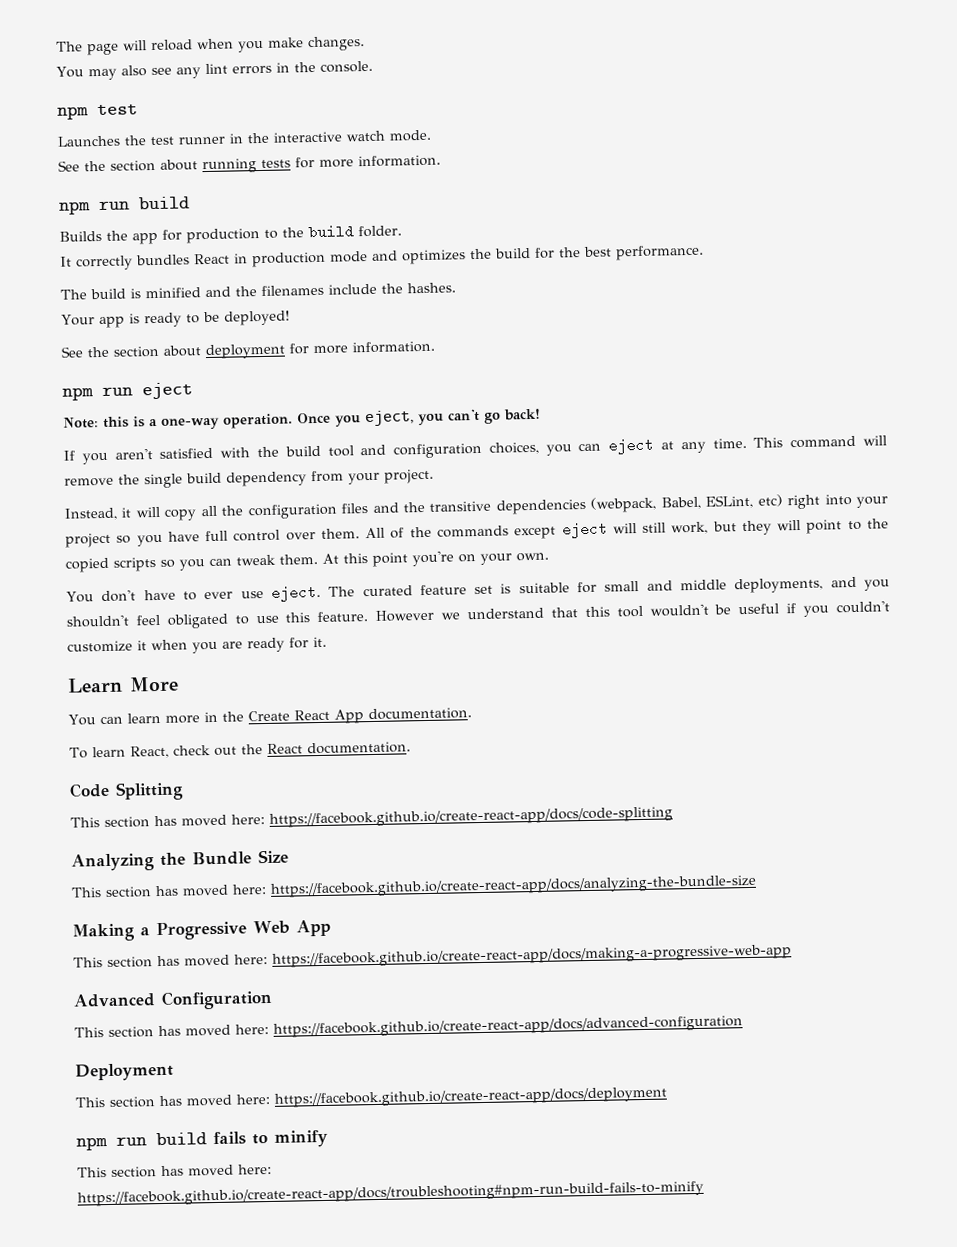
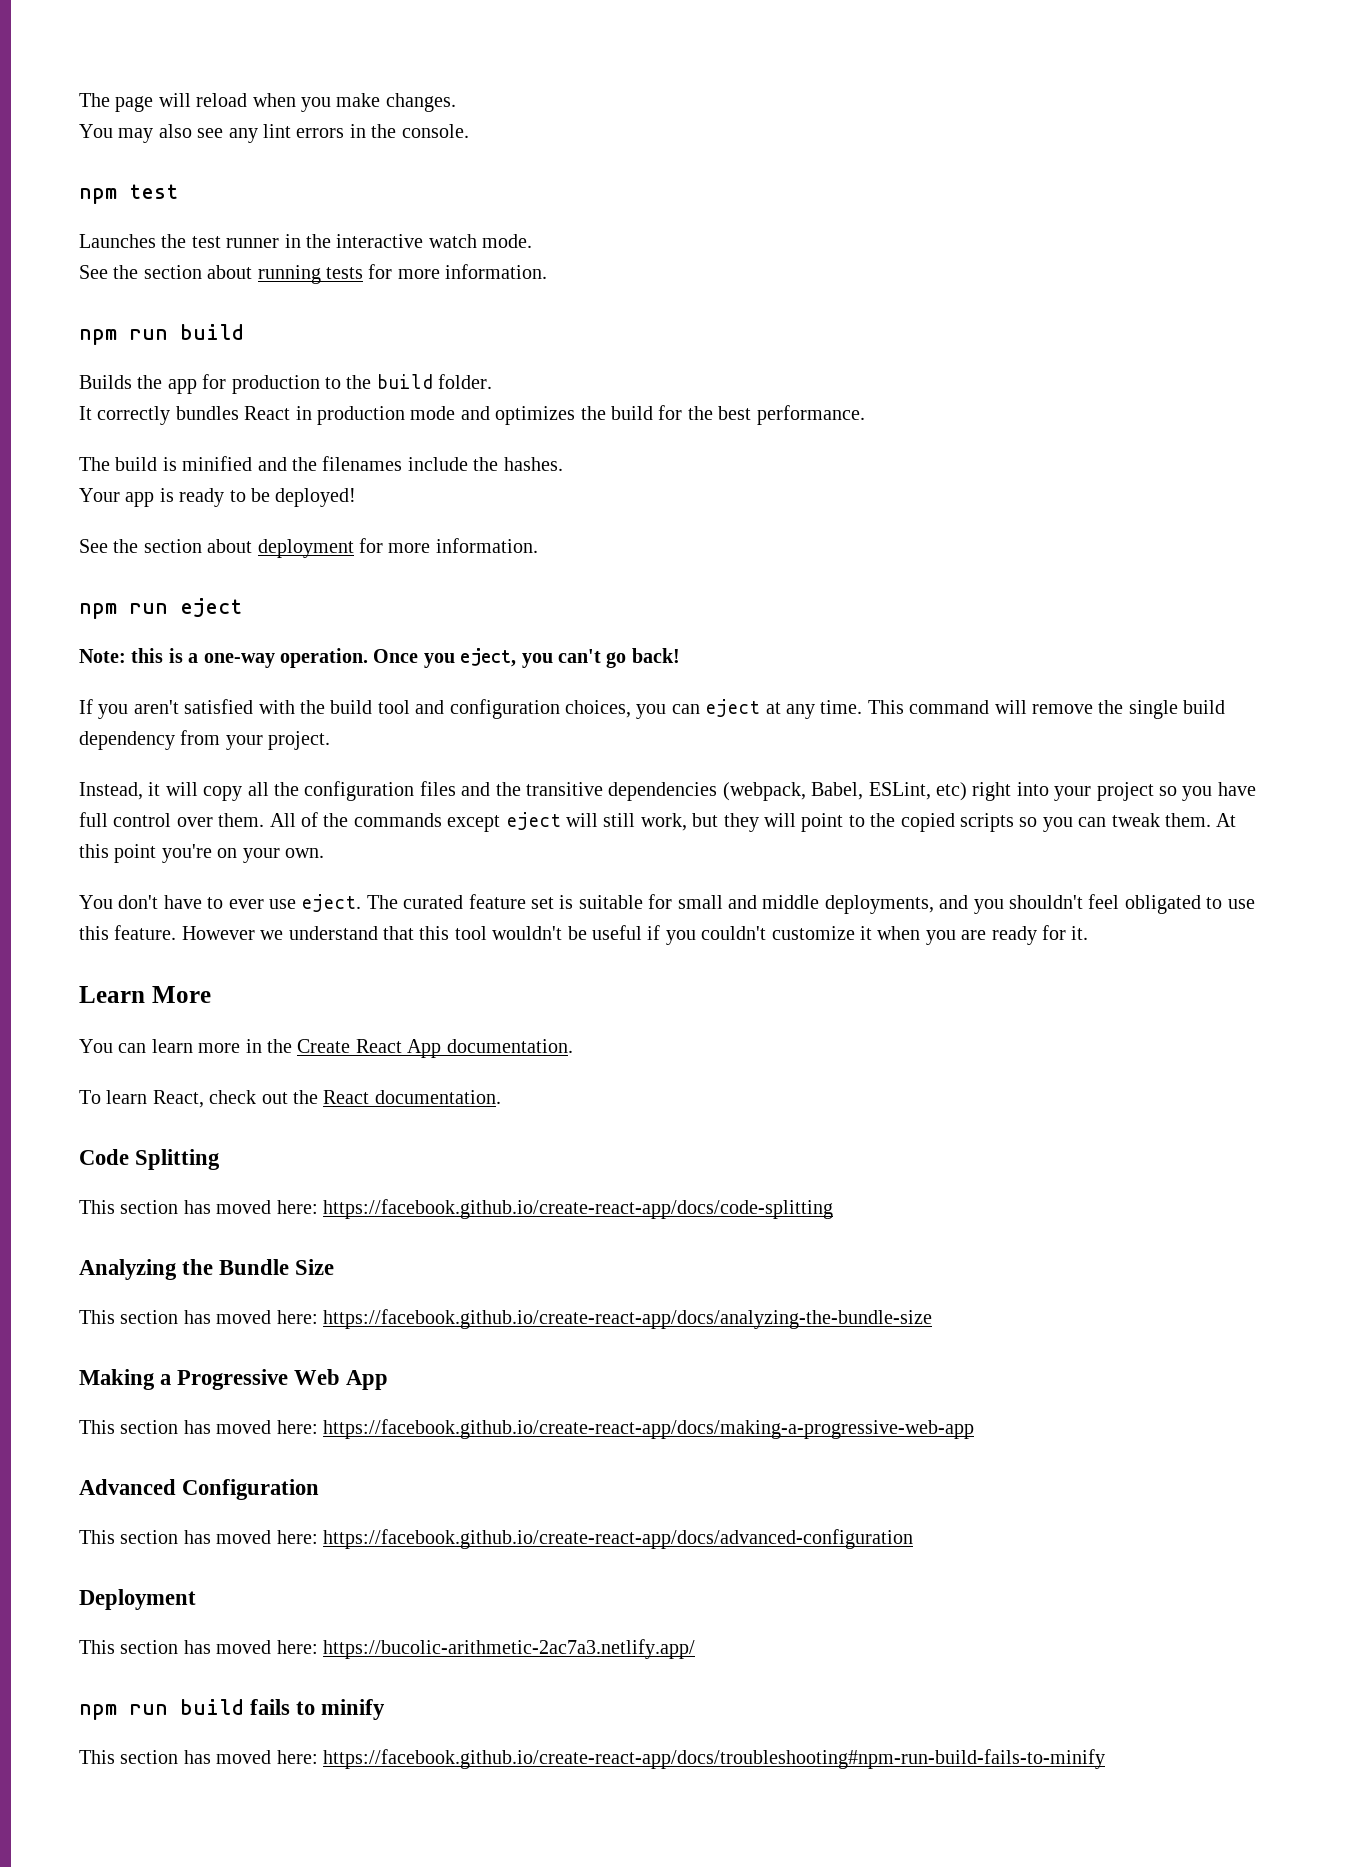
[274,1086,667,1108] https://facebook.github.io/create-react-app/docs/deployment -> [323,1639,695,1659] https://bucolic-arithmetic-2ac7a3.netlify.app/

